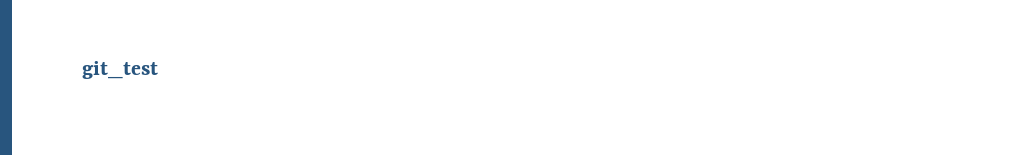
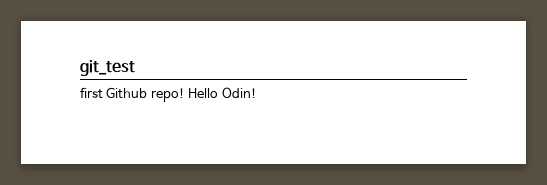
(158, 70) none -> [80,87,257,102] // first Github repo! Hello Odin!

